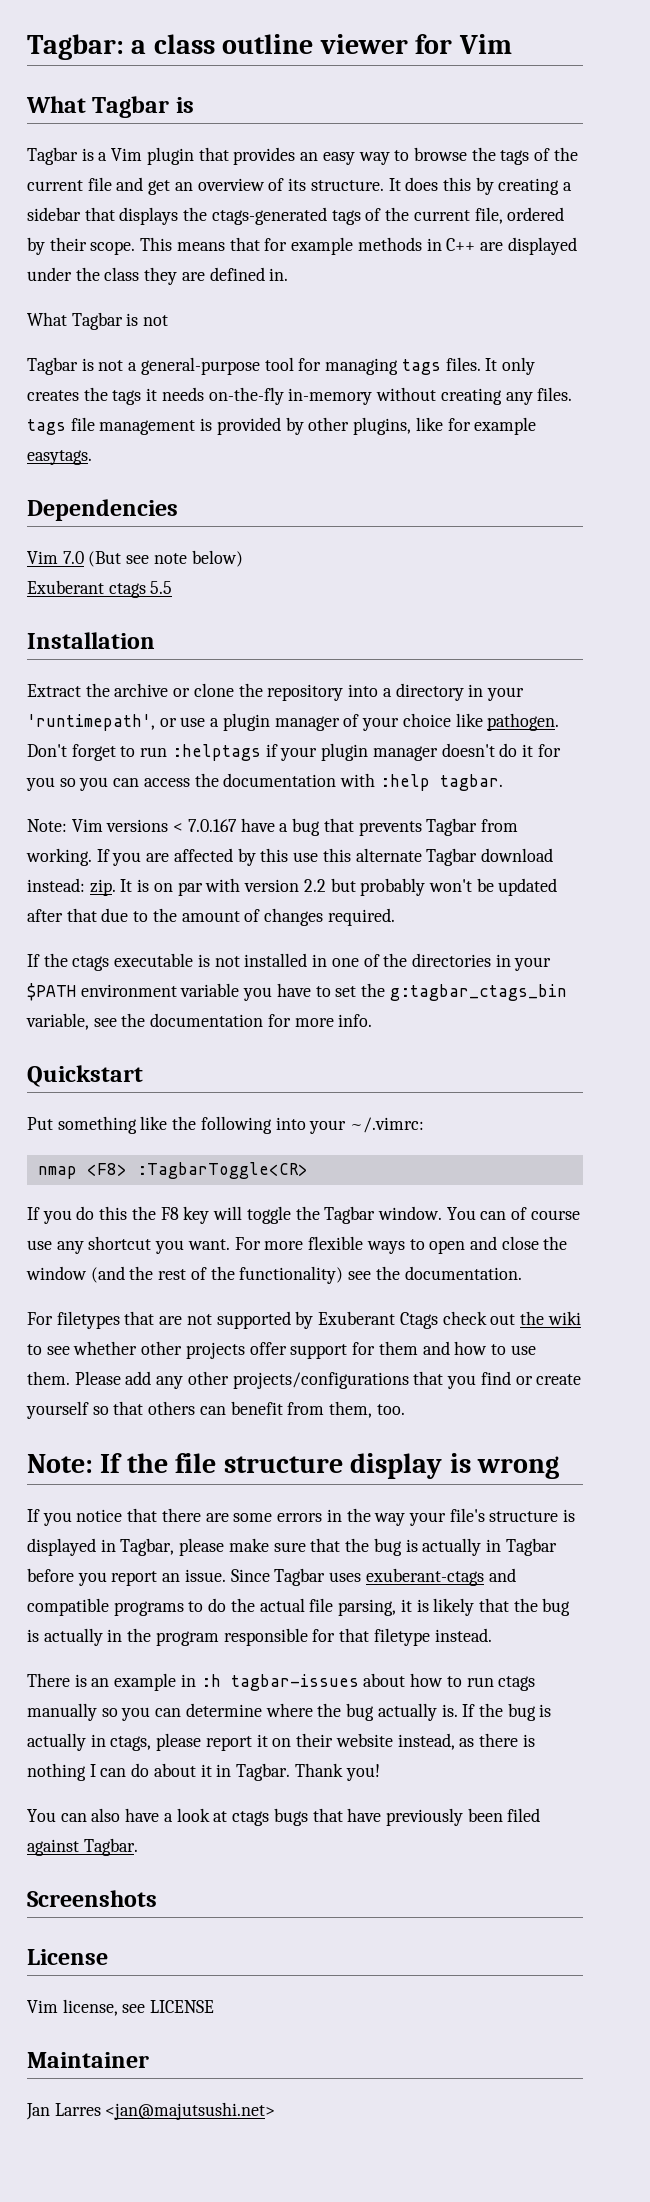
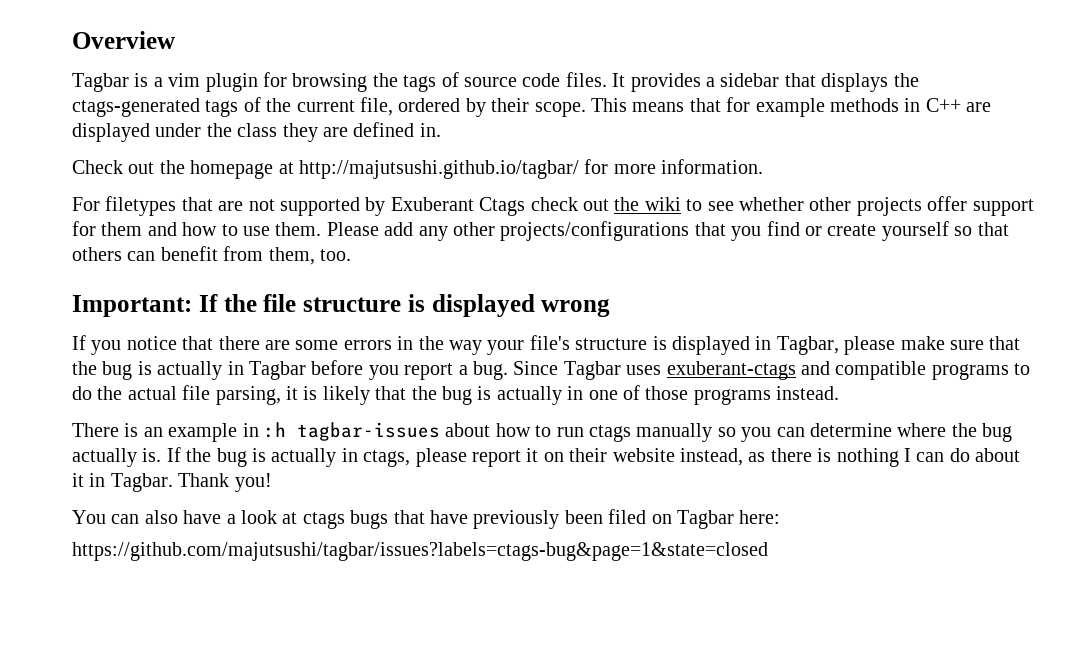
[27,34,512,60] [26,96,194,118] [27,147,578,165] [27,177,560,195] Tagbar: a class outline viewer for Vim // What Tagbar is // Tagbar is a Vim plugin that provides an easy way to browse the tags of the current file and get an overview of its structure. It does this by creating -> [72,31,175,49] [72,72,701,92] Overview // Tagbar is a vim plugin for browsing the tags of source code files. It provides
[27,312,169,330] [27,357,535,375] [27,387,573,405] [27,417,537,435] [27,450,92,465] [27,499,178,521] [27,550,243,567] [27,580,173,598] [27,632,155,649] [27,683,524,701] [27,713,560,731] [27,743,561,761] [26,773,503,791] [27,818,518,836] [26,848,553,866] [27,878,558,896] [27,908,395,926] [27,953,552,971] [27,983,567,1001] [26,1013,373,1030] [27,1065,143,1087] [27,1116,425,1134] [37,1162,308,1179] [27,1206,580,1224] [27,1236,568,1254] [26,1266,522,1284] What Tagbar is not // Tagbar is not a general-purpose tool for managing tags files. It only creates the tags it needs on-the-fly in-memory without creating any files. tags file management is provided by other plugins, like for example easytags. // Dependencies // Vim 7.0 (But see note below) // Exuberant ctags 5.5 // Installation // Extract the archive or clone the repository into a directory in your 'runtimepath', or use a plugin manager of your choice like pathogen. Don't forget to run :helptags if your plugin manager doesn't do it for you so you can access the documentation with :help tagbar. // Note: Vim versions < 7.0.167 have a bug that prevents Tagbar from working. If you are affected by this use this alternate Tagbar download instead: zip. It is on par with version 2.2 but probably won't be updated after that due to the amount of changes required. // If the ctags executable is not installed in one of the directories in your $PATH environment variable you have to set the g:tagbar_ctags_bin variable, see the documentation for more info. // Quickstart // Put something like the following into your ~/.vimrc: // nmap <F8> :TagbarToggle<CR> // If you do this the F8 key will toggle the Tagbar window. You can of course use any shortcut you want. For more flexible ways to open and close the window (and the rest of the functionality) see the documentation. -> [72,159,764,179] Check out the homepage at http://majutsushi.github.io/tagbar/ for more information.
[27,1454,93,1473] Note: -> [72,295,192,317] Important:
[350,1453,471,1479] display is -> [407,294,535,317] is displayed
[162,1569,226,1582] an issue. -> [458,361,508,380] a bug.
[127,1628,430,1646] the program responsible for that filetype -> [588,385,771,405] one of those programs
[27,1838,138,1856] [27,1890,157,1907] [27,1949,108,1965] [27,1999,215,2016] [27,2052,149,2068] [26,2102,276,2120] against Tagbar. // Screenshots // License // Vim license, see LICENSE // Maintainer // Jan Larres <jan@majutsushi.net> -> [651,510,781,529] [72,542,768,561] on Tagbar here: // https://github.com/majutsushi/tagbar/issues?labels=ctags-bug&page=1&state=closed

